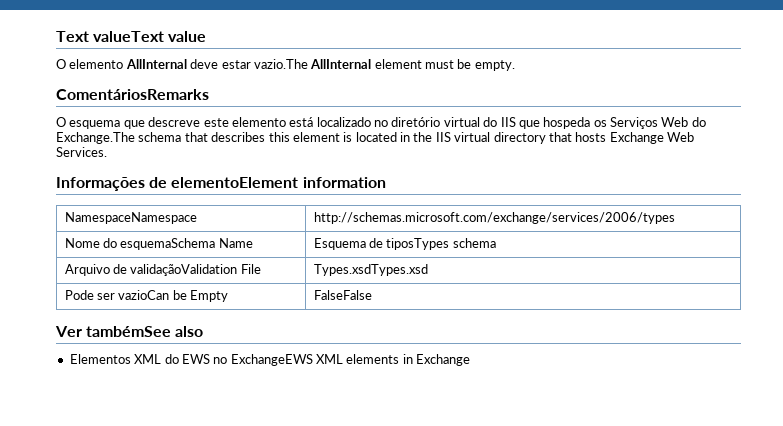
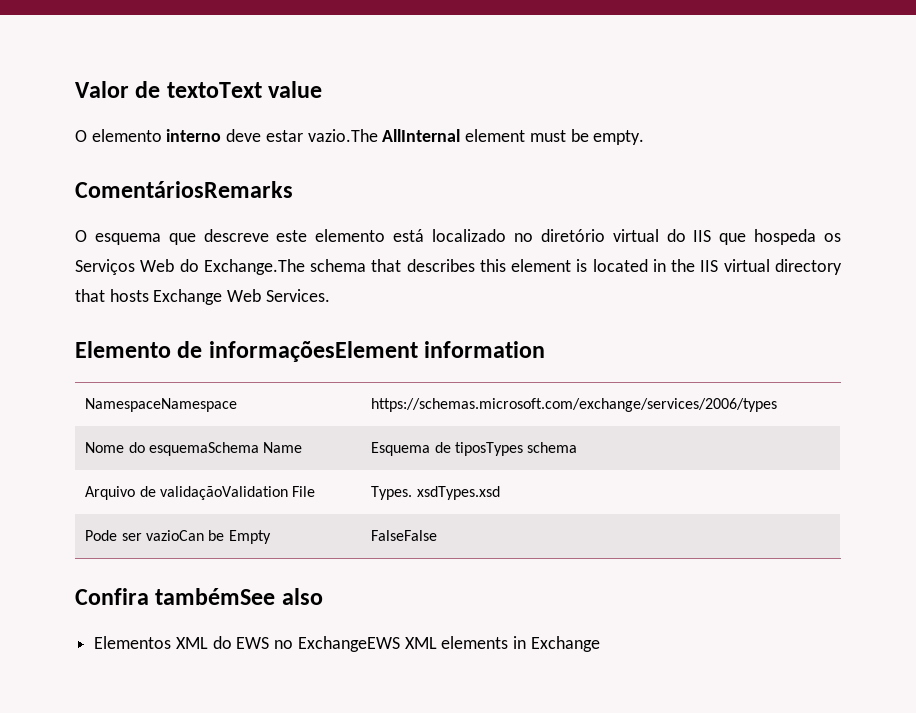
[56,31,165,42] Text valueText -> [75,81,262,98] Valor de textoText
[125,59,187,69] AllInternal -> [166,129,222,142] interno
[56,177,299,191] Informações de elementoElement -> [75,341,418,362] Elemento de informaçõesElement
[313,212,675,224] http://schemas.microsoft.com/exchange/services/2006/types -> [371,398,778,412] https://schemas.microsoft.com/exchange/services/2006/types
[313,264,428,276] Types.xsdTypes.xsd -> [371,486,500,500] Types. xsdTypes.xsd
[55,326,82,337] Ver -> [75,588,149,605] Confira

